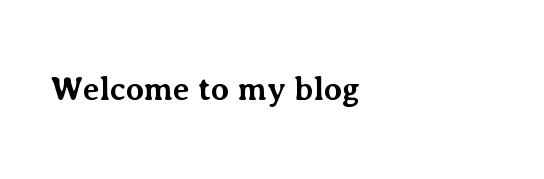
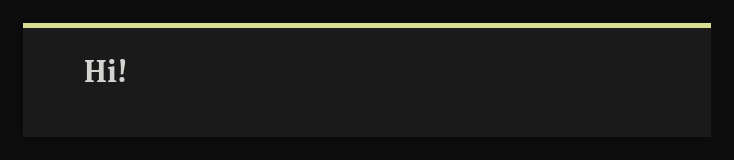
[50,76,361,107] Welcome to my blog -> [84,59,128,82] Hi!

